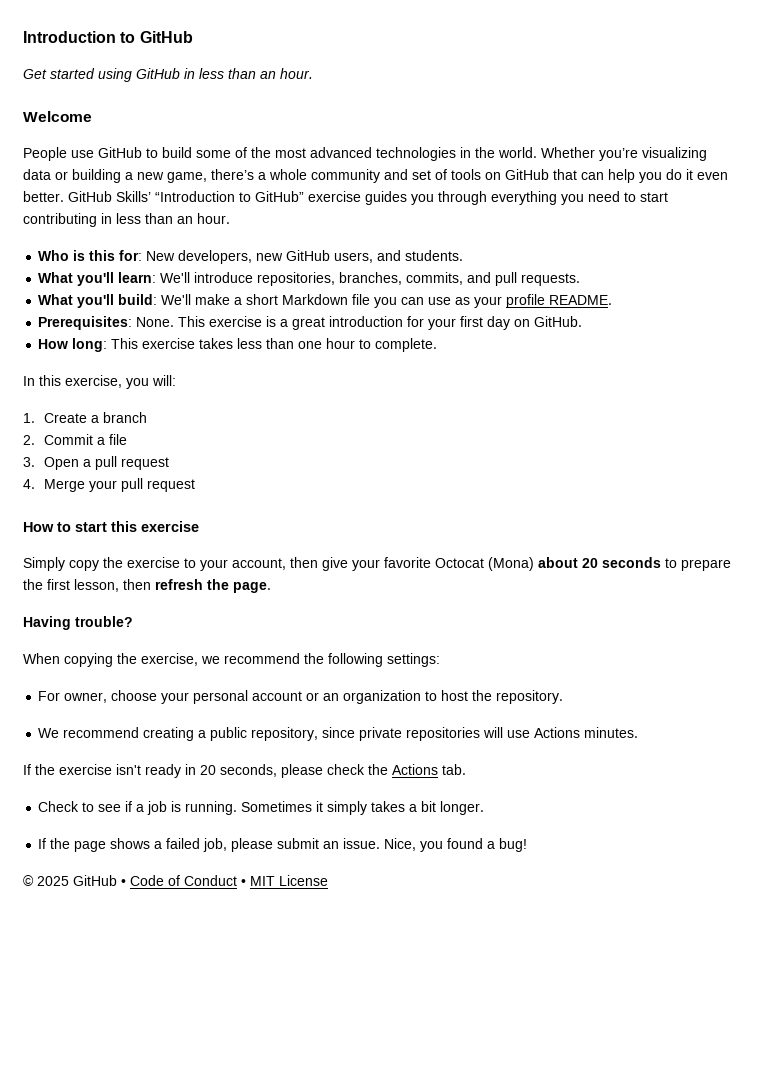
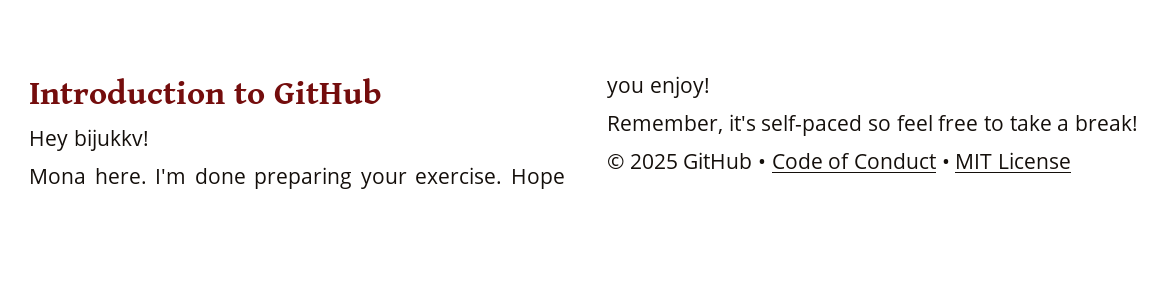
[23,68,313,82] [23,111,92,122] [23,147,707,161] [23,169,728,183] [23,191,668,205] [23,213,230,227] [38,250,464,264] [38,272,581,286] [38,294,613,308] [38,316,583,330] [38,338,438,352] [23,375,176,389] [23,412,147,423] [23,434,127,445] [23,456,169,470] [23,478,195,492] [23,521,199,532] [23,557,731,571] [23,579,271,593] [23,616,133,630] [23,653,440,667] [38,690,564,704] [38,727,639,741] [23,764,466,778] [38,801,485,815] [38,838,528,852] Get started using GitHub in less than an hour. // Welcome // People use GitHub to build some of the most advanced technologies in the world. Whether you’re visualizing data or building a new game, there’s a whole community and set of tools on GitHub that can help you do it even better. GitHub Skills’ “Introduction to GitHub” exercise guides you through everything you need to start contributing in less than an hour. // Who is this for: New developers, new GitHub users, and students. // What you'll learn: We'll introduce repositories, branches, commits, and pull requests. // What you'll build: We'll make a short Markdown file you can use as your profile README. // Prerequisites: None. This exercise is a great introduction for your first day on GitHub. // How long: This exercise takes less than one hour to complete. // In this exercise, you will: // 1. Create a branch // 2. Commit a file // 3. Open a pull request // 4. Merge your pull request // How to start this exercise // Simply copy the exercise to your account, then give your favorite Octocat (Mona) about 20 seconds to prepare the first lesson, then refresh the page. // Having trouble? // When copying the exercise, we recommend the following settings: // For owner, choose your personal account or an organization to host the repository. // We recommend creating a public repository, since private repositories will use Actions minutes. // If the exercise isn't ready in 20 seconds, please check the Actions tab. // Check to see if a job is running. Sometimes it simply takes a bit longer. // If the page shows a failed job, please submit an issue. Nice, you found a bug! -> [29,129,149,151] [29,167,565,189] [607,76,710,98] [607,114,1139,136] Hey bijukkv! // Mona here. I'm done preparing your exercise. Hope you enjoy! // Remember, it's self-paced so feel free to take a break!

